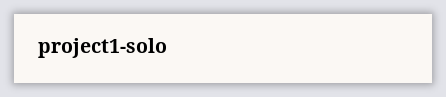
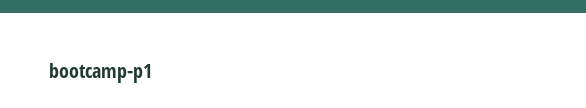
[38,38,167,58] project1-solo -> [49,63,152,83] bootcamp-p1

